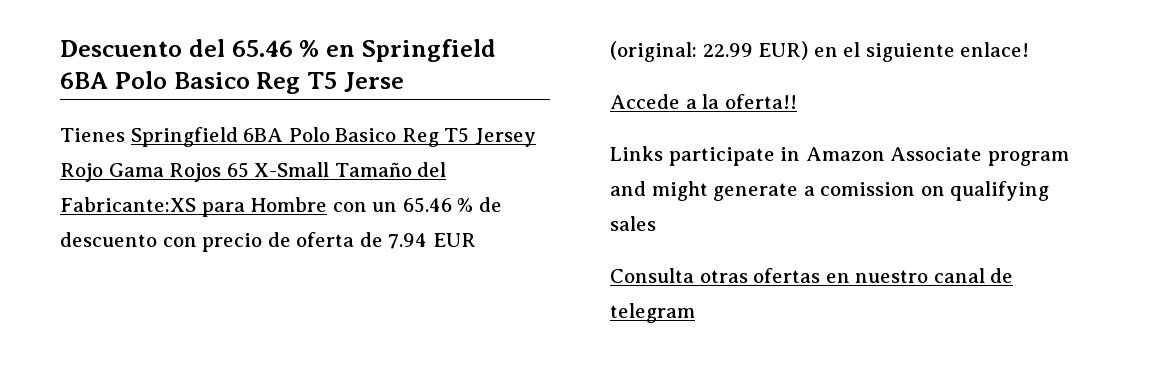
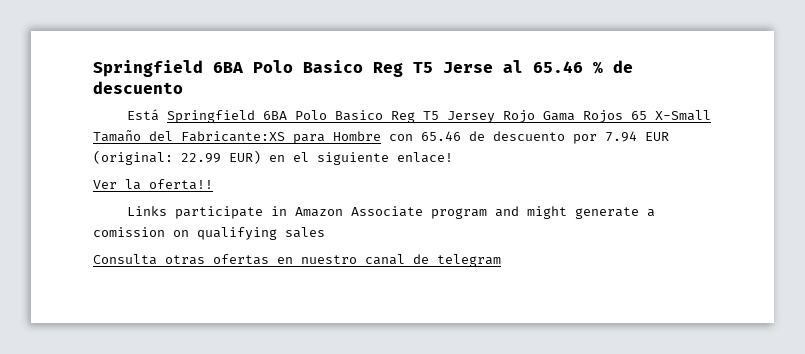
[60,39,355,57] Descuento del 65.46 % en -> (93, 68) none
[60,128,125,142] // Tienes -> [503,60,633,74] [93,81,183,94] [126,109,159,121] al 65.46 % de descuento // Está
[372,197,502,213] [60,232,383,252] un 65.46 % de descuento con precio de oferta de -> [421,131,597,144] 65.46 de descuento por
[610,94,697,109] Accede a -> [93,180,117,189] Ver

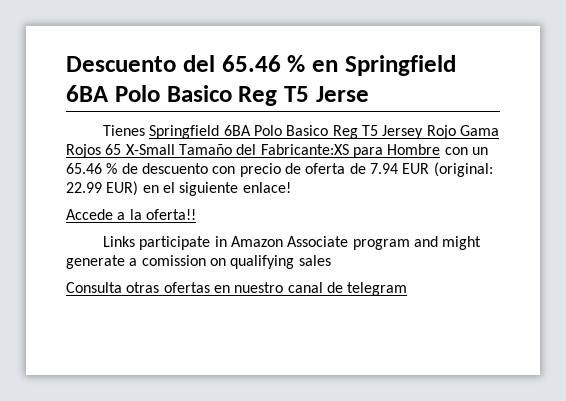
(93, 68) none -> [66,55,338,72] Descuento del 65.46 % en
[503,60,633,74] [93,81,183,94] [126,109,159,121] al 65.46 % de descuento // Está -> [103,125,146,136] // Tienes
[421,131,597,144] 65.46 de descuento por -> [471,147,488,155] [66,163,366,177] un 65.46 % de descuento con precio de oferta de
[93,180,117,189] Ver -> [66,209,126,220] Accede a

